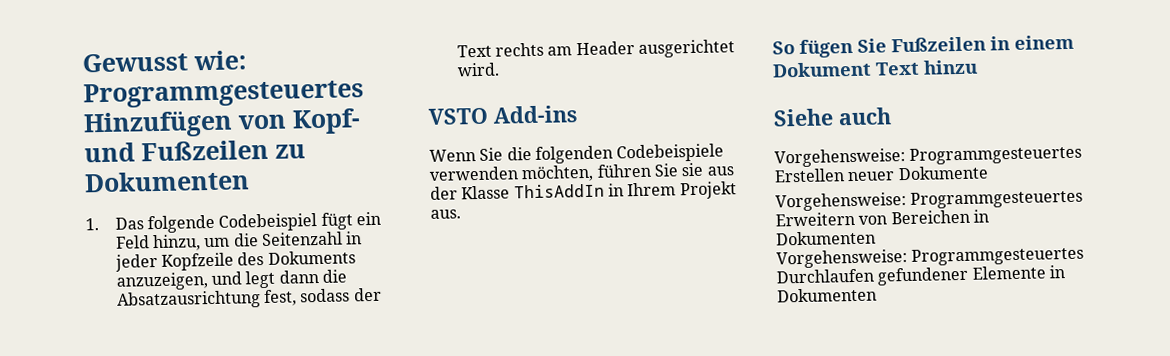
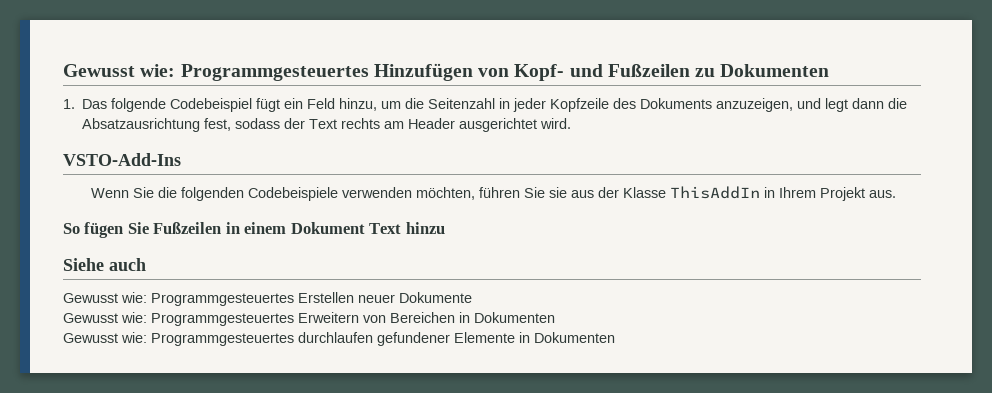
[428,105,577,125] VSTO Add-ins -> [63,153,181,166] VSTO-Add-Ins
[774,148,906,168] Vorgehensweise: -> [63,292,147,303] Gewusst wie:
[775,192,907,212] Vorgehensweise: -> [63,312,147,323] Gewusst wie:
[776,246,1085,269] [776,268,874,284] Vorgehensweise: Programmgesteuertes Durchlaufen -> [63,332,373,346] Gewusst wie: Programmgesteuertes durchlaufen

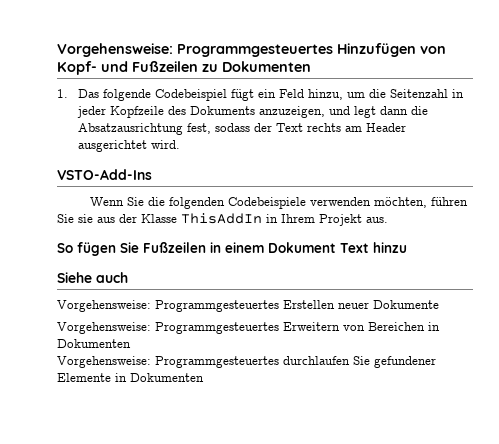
[63,64,176,77] Gewusst wie: -> [57,43,173,57] Vorgehensweise:
[63,292,147,303] Gewusst wie: -> [57,300,151,312] Vorgehensweise:
[63,312,147,323] Gewusst wie: -> [57,322,151,334] Vorgehensweise:
[63,332,147,343] Gewusst wie: -> [57,356,151,368] Vorgehensweise:
(373, 337) none -> [353,356,370,365] Sie

